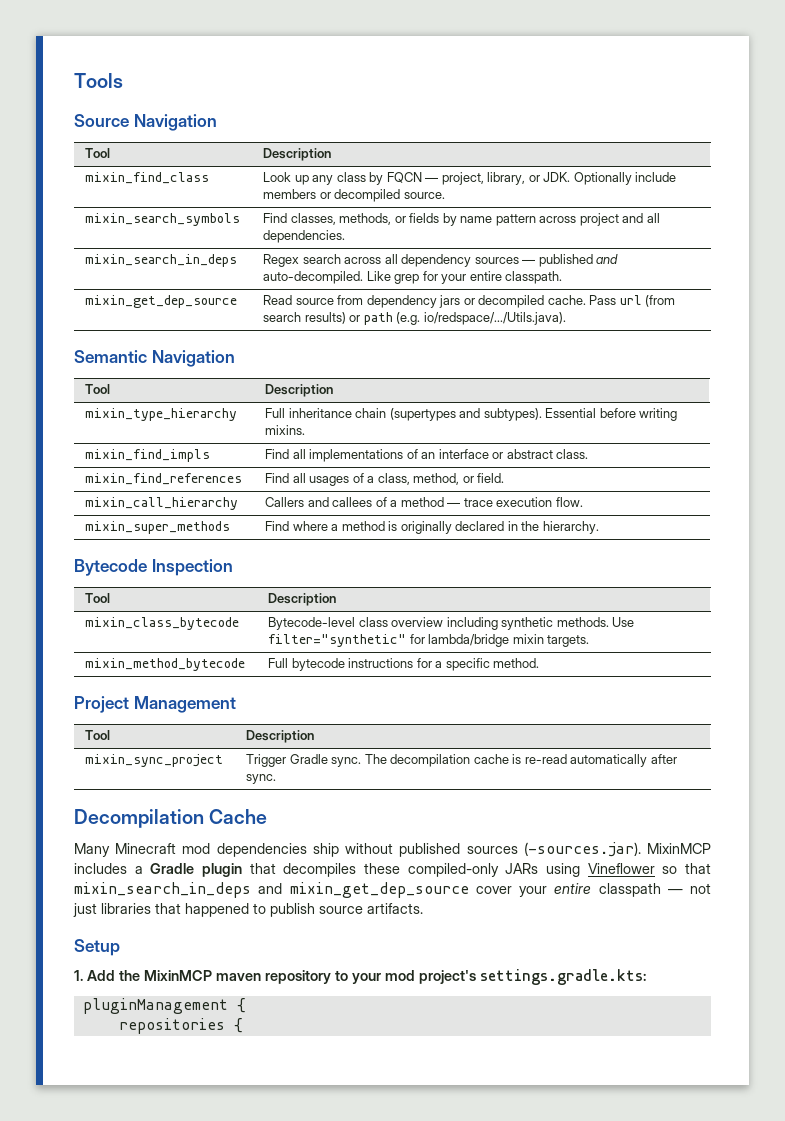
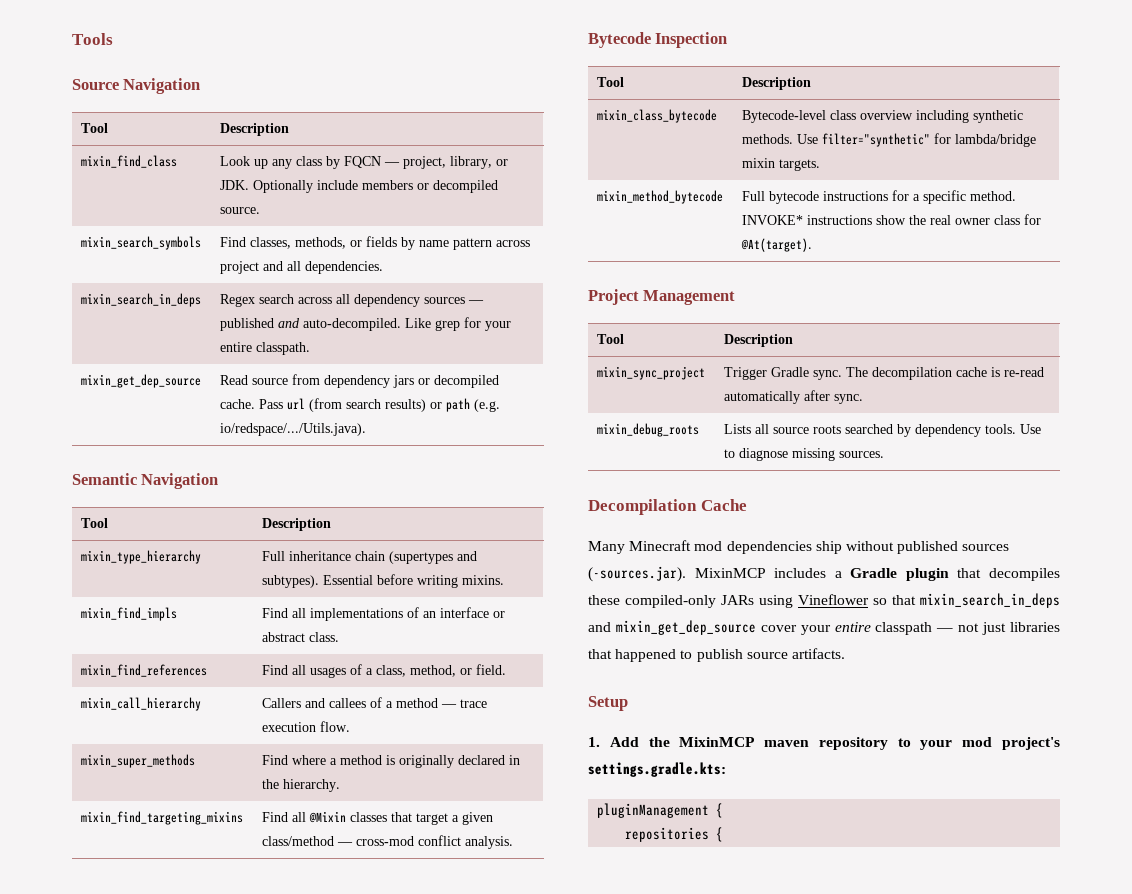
(599, 527) none -> [81,811,244,825] [262,811,494,825] [262,835,514,849] // mixin_find_targeting_mixins | Find all @Mixin classes that target a given class/method — cross-mod conflict analysis.
(540, 663) none -> [742,214,1042,225] [741,238,813,252] INVOKE* instructions show the real owner class for @At(target).
(277, 779) none -> [597,423,700,437] [724,424,1042,437] [724,448,885,461] // mixin_debug_roots | Lists all source roots searched by dependency tools. Use to diagnose missing sources.

